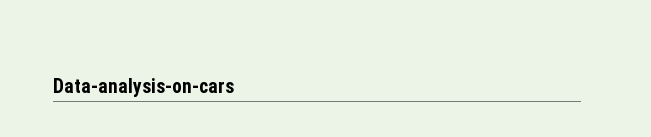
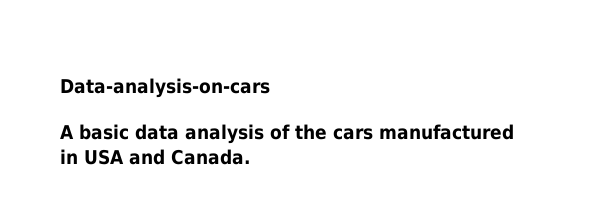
(234, 87) none -> [60,124,514,144] [60,149,251,165] // A basic data analysis of the cars manufactured in USA and Canada.

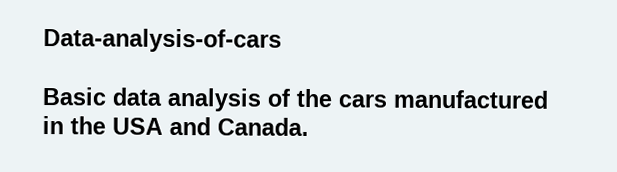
[60,78,270,98] [60,124,129,140] Data-analysis-on-cars // A basic -> [43,28,282,53] [42,87,106,106] Data-analysis-of-cars // Basic
(78, 156) none -> [70,116,106,135] the

